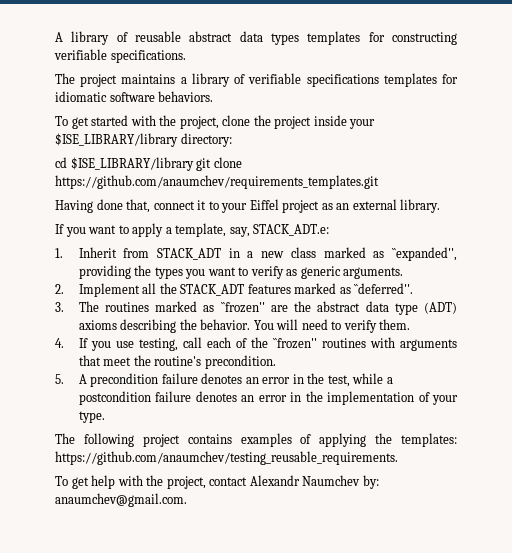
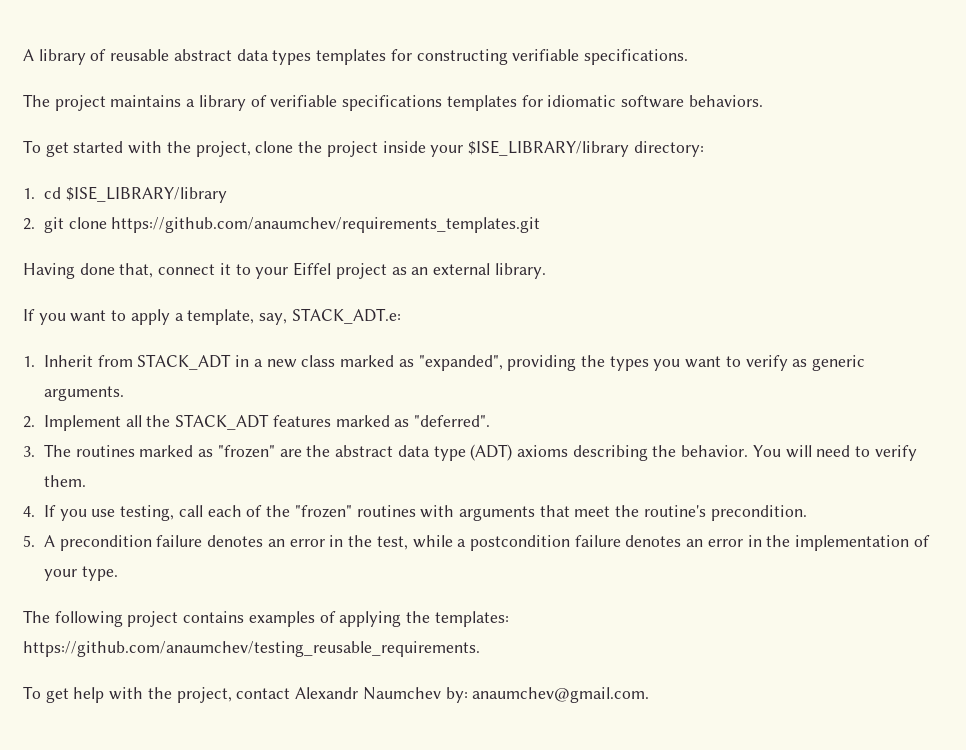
(232, 140) none -> [23,188,35,199] 1.
(194, 164) none -> [23,218,35,230] // 2.
[391,247,457,261] ``expanded'', -> [418,355,503,371] "expanded",
[354,283,414,294] ``deferred''. -> [414,415,491,427] "deferred".
[220,302,265,313] ``frozen'' -> [217,445,275,458] "frozen"
[272,338,317,349] ``frozen'' -> [294,505,352,518] "frozen"

